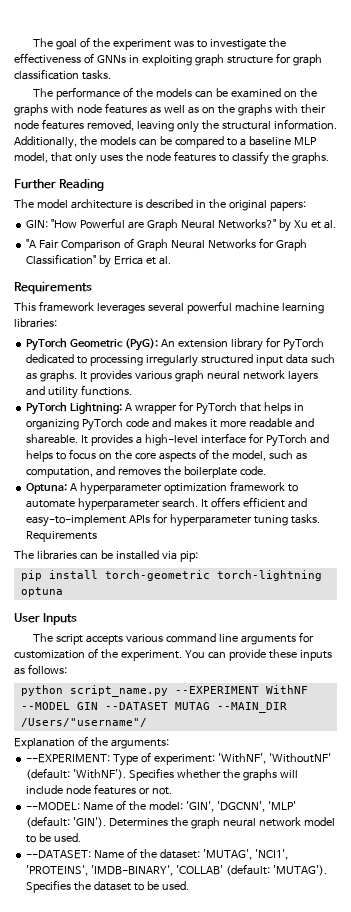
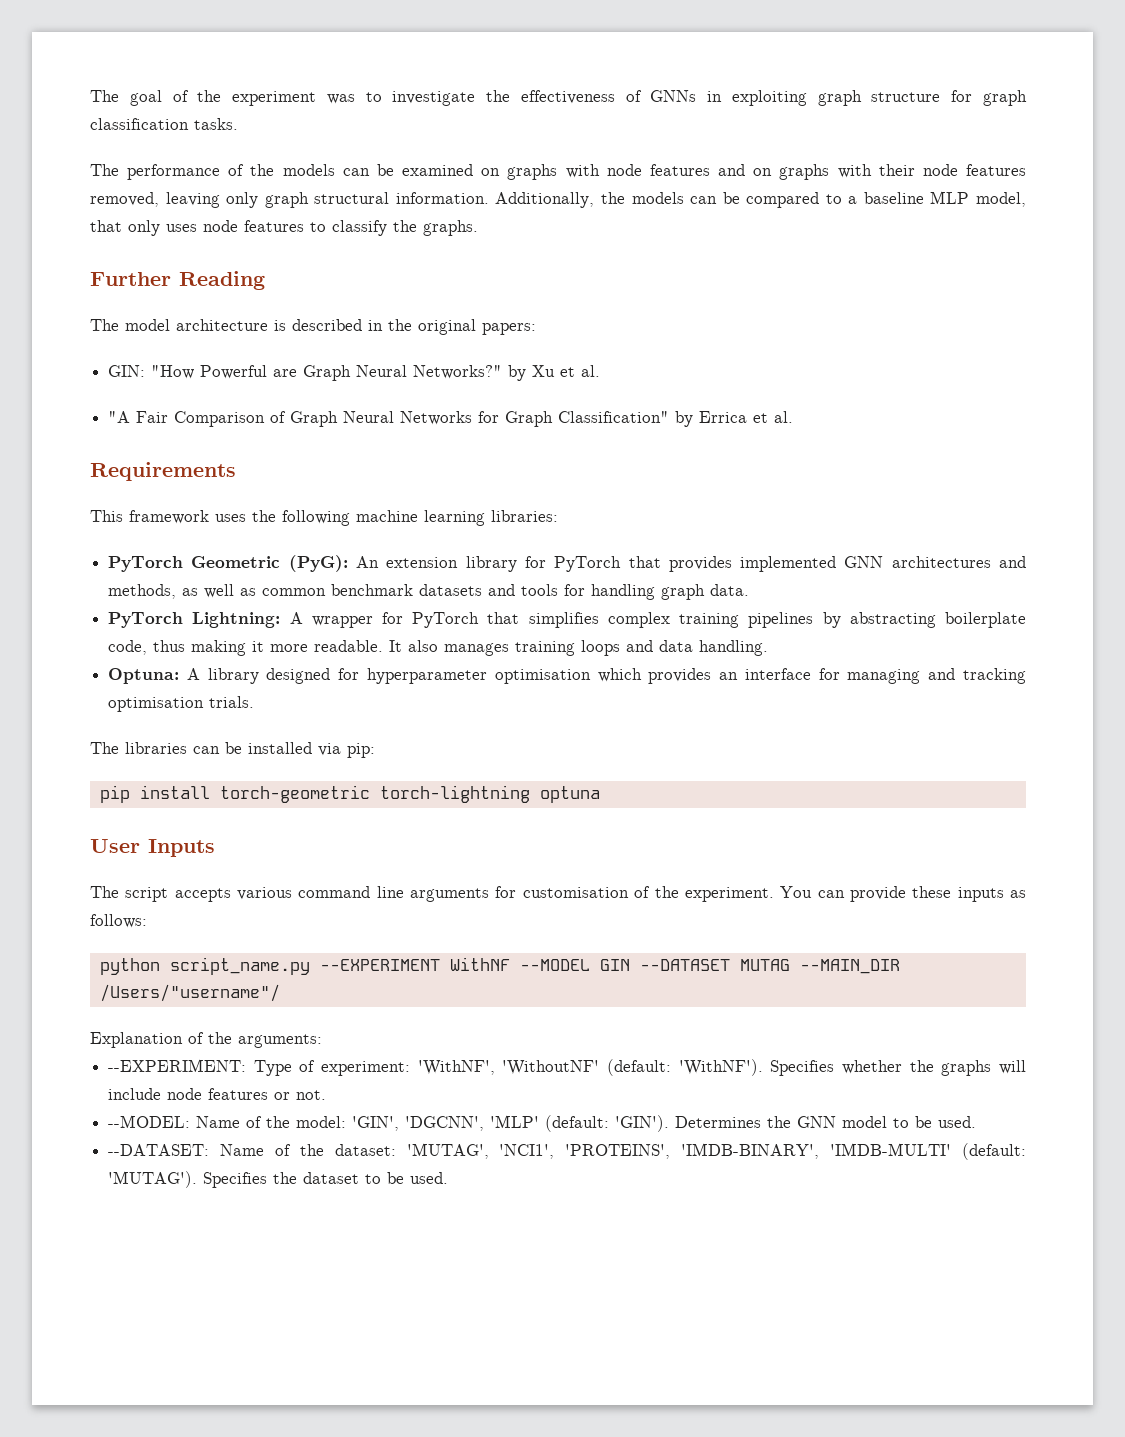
[299,88,317,98] the -> (501, 172) none
[149,104,235,114] as well as on the -> [718,164,773,176] and on
[201,120,219,130] the -> [264,192,309,208] graph
[125,152,143,162] the -> (197, 228) none
[96,301,232,314] leverages several powerful -> [215,510,350,526] uses the following
[26,354,335,367] [26,370,318,383] [26,385,133,399] dedicated to processing irregularly structured input data such as graphs. It provides various graph neural network layers and utility functions. -> [628,556,1026,572] [108,584,750,600] that provides implemented GNN architectures and methods, as well as common benchmark datasets and tools for handling graph data.
[263,402,304,414] [26,418,314,431] [26,433,329,447] [26,449,307,462] [26,466,266,478] [26,481,298,495] [26,497,307,511] [26,513,320,527] [26,531,98,542] helps in organizing PyTorch code and makes it more readable and shareable. It provides a high-level interface for PyTorch and helps to focus on the core aspects of the model, such as computation, and removes the boilerplate code. // Optuna: A hyperparameter optimization framework to automate hyperparameter search. It offers efficient and easy-to-implement APIs for hyperparameter tuning tasks. Requirements -> [528,612,1026,628] [108,640,769,656] [108,668,1026,684] [108,696,255,712] simplifies complex training pipelines by abstracting boilerplate code, thus making it more readable. It also manages training loops and data handling. // Optuna: A library designed for hyperparameter optimisation which provides an interface for managing and tracking optimisation trials.
[14,650,85,659] customization -> [522,887,629,898] customisation
[190,817,301,829] graph neural network -> [797,1116,837,1128] GNN
[176,865,224,875] 'COLLAB' -> [830,1143,952,1156] 'IMDB-MULTI'

